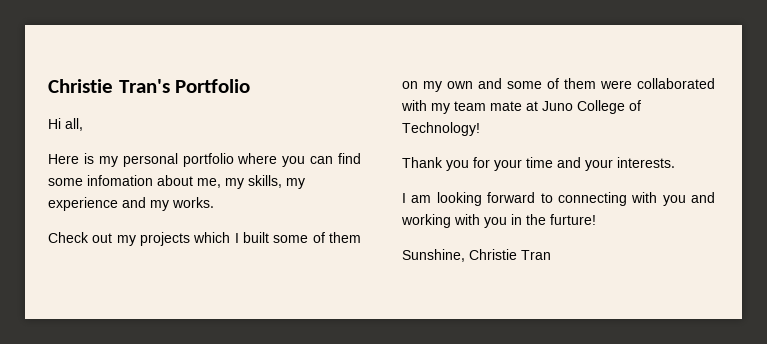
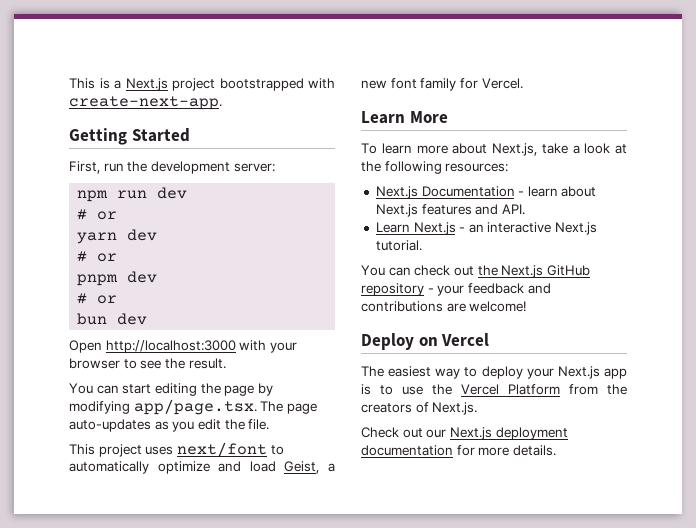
[48,79,251,93] [48,118,83,131] [48,153,361,167] [48,175,305,189] [48,197,214,211] [48,232,361,246] [402,78,715,92] [401,100,641,114] [402,122,480,136] [402,157,675,171] [402,192,715,206] [401,214,596,228] [402,249,551,262] Christie Tran's Portfolio // Hi all, // Here is my personal portfolio where you can find some infomation about me, my skills, my experience and my works. // Check out my projects which I built some of them on my own and some of them were collaborated with my team mate at Juno College of Technology! // Thank you for your time and your interests. // I am looking forward to connecting with you and working with you in the furture! // Sunshine, Christie Tran -> [69,78,335,91] [69,96,222,110] [69,128,190,145] [69,161,275,174] [77,187,188,202] [77,209,118,220] [77,229,158,244] [77,251,118,262] [77,271,158,286] [77,293,118,304] [77,313,148,325] [69,340,297,353] [69,358,226,369] [69,383,273,396] [69,399,317,415] [69,419,270,432] [69,442,284,457] [69,461,335,474] [361,78,523,91] [361,111,448,124] [361,143,627,156] [361,161,509,174] [375,186,597,199] [375,204,525,217] [375,222,598,235] [375,240,422,251] [361,265,590,278] [361,283,551,296] [361,301,527,312] [361,333,490,350] [361,366,627,379] [361,384,627,395] [361,402,478,415] [361,427,568,440] [361,445,556,456] This is a Next.js project bootstrapped with create-next-app. // Getting Started // First, run the development server: // npm run dev // # or // yarn dev // # or // pnpm dev // # or // bun dev // Open http://localhost:3000 with your browser to see the result. // You can start editing the page by modifying app/page.tsx. The page auto-updates as you edit the file. // This project uses next/font to automatically optimize and load Geist, a new font family for Vercel. // Learn More // To learn more about Next.js, take a look at the following resources: // Next.js Documentation - learn about Next.js features and API. // Learn Next.js - an interactive Next.js tutorial. // You can check out the Next.js GitHub repository - your feedback and contributions are welcome! // Deploy on Vercel // The easiest way to deploy your Next.js app is to use the Vercel Platform from the creators of Next.js. // Check out our Next.js deployment documentation for more details.

